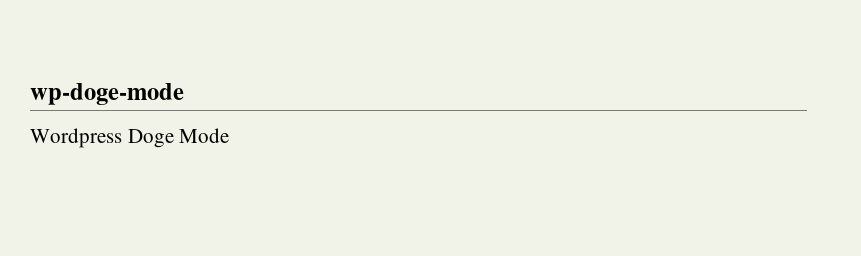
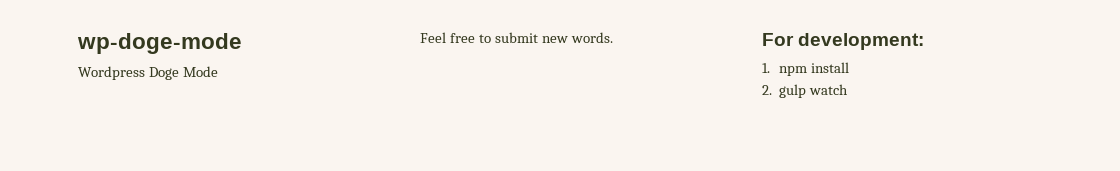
(230, 135) none -> [420,32,613,43] [762,33,925,50] [762,62,849,76] [762,84,849,98] // Feel free to submit new words. // For development: // 1. npm install // 2. gulp watch

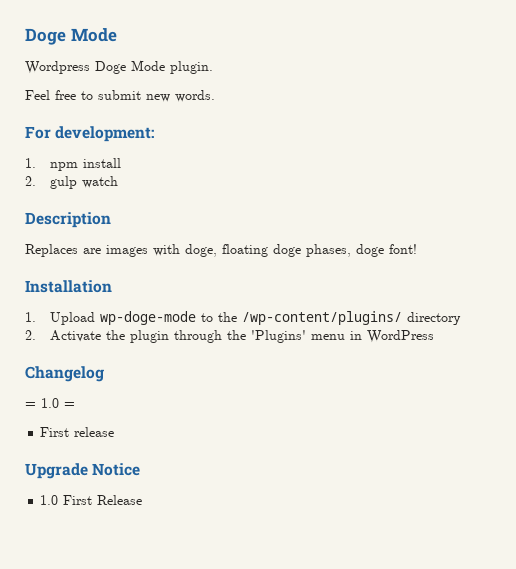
[77,33,242,54] wp-doge-mode -> [25,28,117,45] Doge Mode
(218, 71) none -> [170,61,213,74] plugin.
(849, 89) none -> [25,212,111,228] [25,244,417,257] [25,280,112,293] [25,311,462,325] [25,330,435,343] [25,366,104,382] [25,398,75,408] [40,427,115,437] [25,463,141,479] [40,495,143,505] // Description // Replaces are images with doge, floating doge phases, doge font! // Installation // 1. Upload wp-doge-mode to the /wp-content/plugins/ directory // 2. Activate the plugin through the 'Plugins' menu in WordPress // Changelog // = 1.0 = // First release // Upgrade Notice // 1.0 First Release

